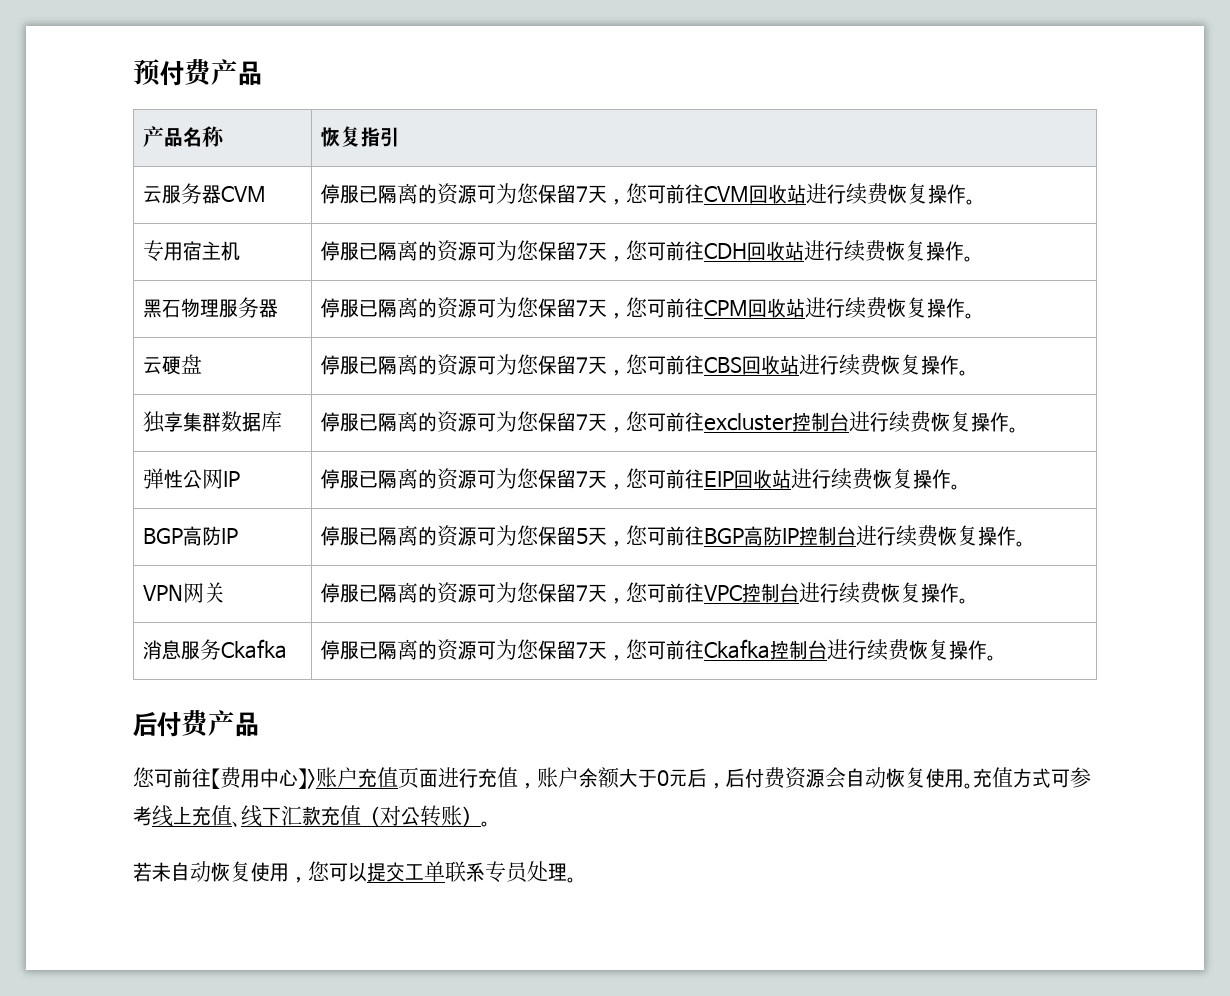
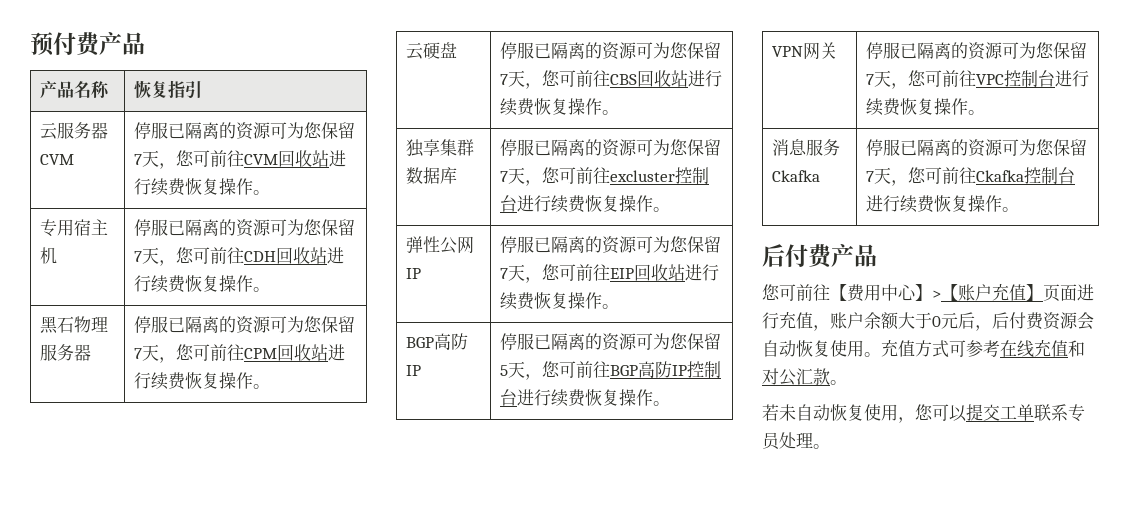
(316, 779) none -> [941,284,958,301] 【
(398, 777) none -> [1026,284,1043,301] 】
[152,805,481,827] 线上充值、线下汇款充值（对公转账） -> [1000,339,1085,358] [762,368,830,386] 在线充值和对公汇款

